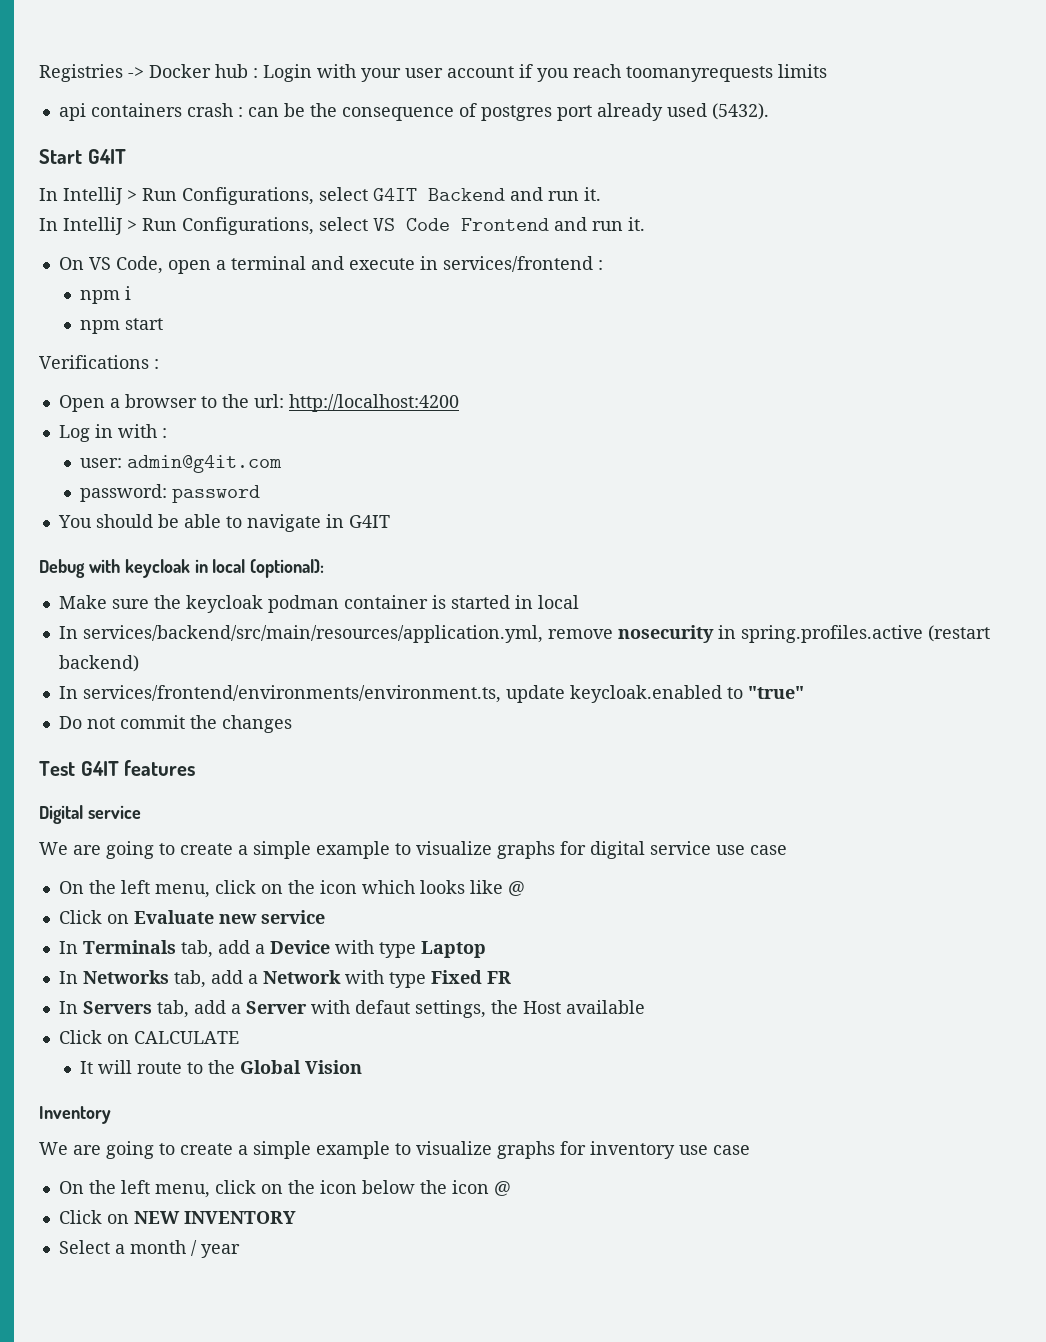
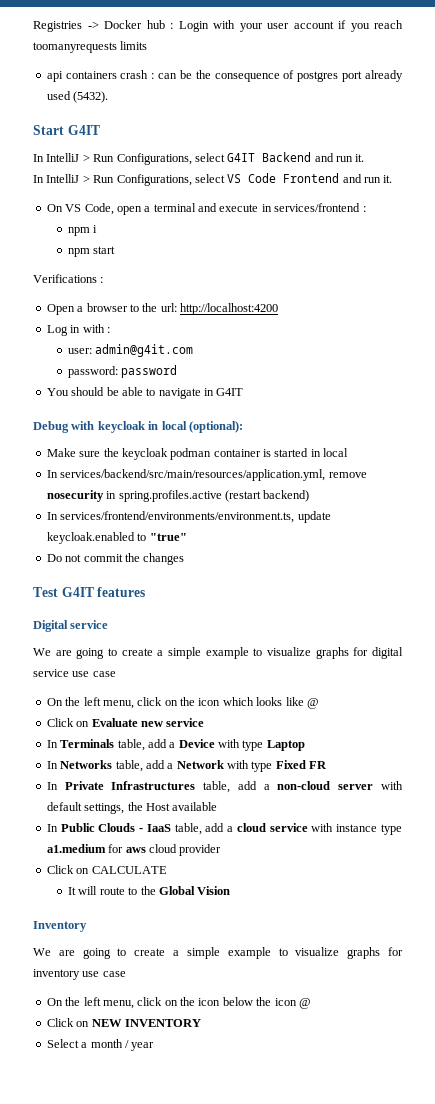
[180,940,213,958] tab, -> [117,739,145,751] table,
[173,970,206,988] tab, -> [115,760,143,772] table,
[82,1000,645,1018] Servers tab, add a Server with defaut settings, the Host available -> [64,781,403,793] [46,802,218,814] [46,823,402,835] [46,844,222,856] Private Infrastructures table, add a non-cloud server with default settings, the Host available // In Public Clouds - IaaS table, add a cloud service with instance type a1.medium for aws cloud provider

